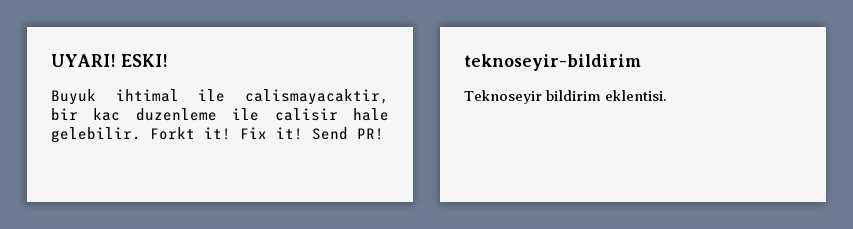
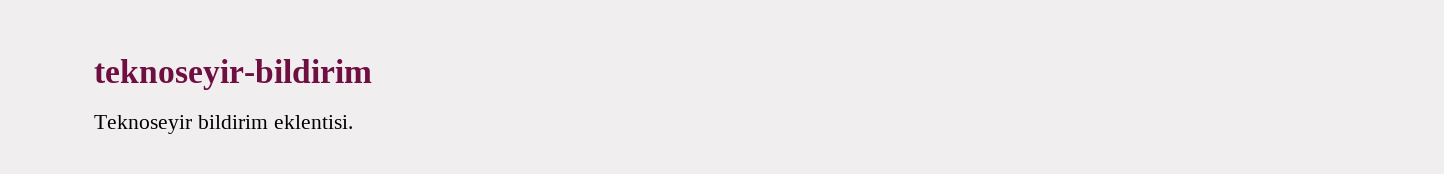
[51,54,168,67] [51,89,389,105] [51,108,389,121] [51,127,384,143] UYARI! ESKI! // Buyuk ihtimal ile calismayacaktir, bir kac duzenleme ile calisir hale gelebilir. Forkt it! Fix it! Send PR! // -> (94, 74) none

